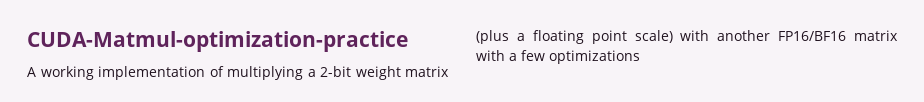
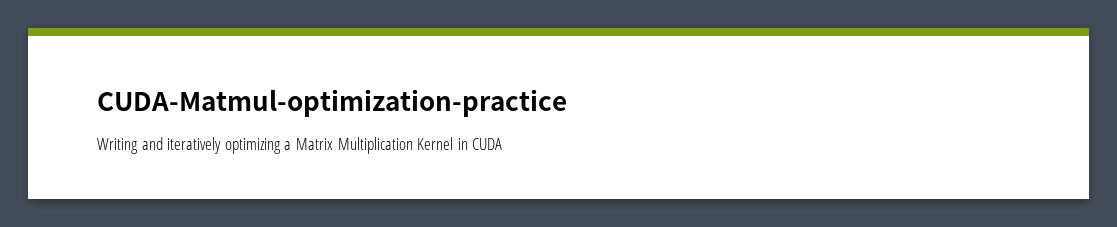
[27,66,449,80] [476,30,898,44] [476,50,640,64] A working implementation of multiplying a 2-bit weight matrix (plus a floating point scale) with another FP16/BF16 matrix with a few optimizations -> [97,137,503,154] Writing and iteratively optimizing a Matrix Multiplication Kernel in CUDA

